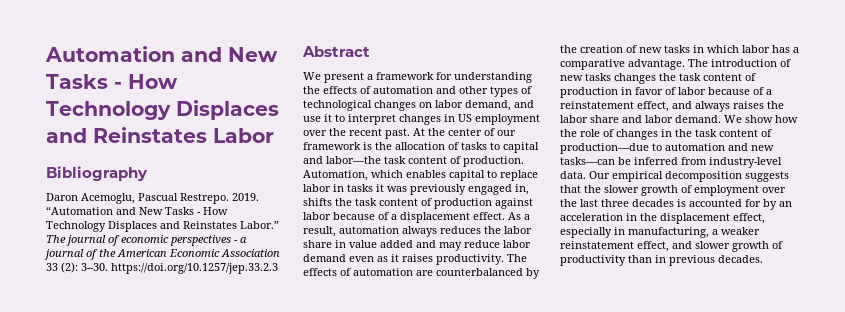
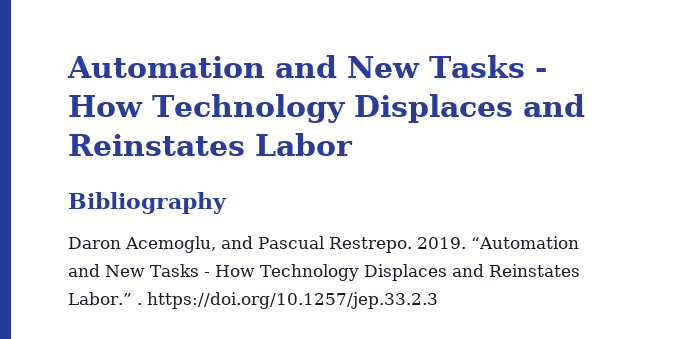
(135, 198) none -> [221,236,253,249] and
[46,235,247,246] [44,249,280,260] [46,262,278,274] [302,46,370,57] [303,72,532,83] [303,86,532,97] [303,100,534,111] [303,114,540,125] [303,128,516,139] [303,142,539,153] [303,156,524,167] [303,170,538,181] [303,184,529,195] [303,198,533,209] [303,212,530,223] [303,226,532,237] [303,240,531,251] [303,254,527,265] [303,268,540,279] [560,45,799,53] [560,59,791,70] [560,73,756,84] [560,87,772,98] [560,101,784,112] [560,115,798,123] [560,129,772,140] [560,143,774,154] [560,157,782,168] [560,171,789,182] [560,185,786,196] [560,199,792,210] [560,213,765,224] [560,227,760,238] [560,241,783,252] [560,255,763,266] The journal of economic perspectives - a journal of the American Economic Association 33 (2): 3--30. https://doi.org/10.1257/jep.33.2.3 // Abstract // We present a framework for understanding the effects of automation and other types of technological changes on labor demand, and use it to interpret changes in US employment over the recent past. At the center of our framework is the allocation of tasks to capital and labor—the task content of production. Automation, which enables capital to replace labor in tasks it was previously engaged in, shifts the task content of production against labor because of a displacement effect. As a result, automation always reduces the labor share in value added and may reduce labor demand even as it raises productivity. The effects of automation are counterbalanced by the creation of new tasks in which labor has a comparative advantage. The introduction of new tasks changes the task content of production in favor of labor because of a reinstatement effect, and always raises the labor share and labor demand. We show how the role of changes in the task content of production—due to automation and new tasks—can be inferred from industry-level data. Our empirical decomposition suggests that the slower growth of employment over the last three decades is accounted for by an acceleration in the displacement effect, especially in manufacturing, a weaker reinstatement effect, and slower growth of productivity than in previous decades. -> [136,292,438,309] . https://doi.org/10.1257/jep.33.2.3

